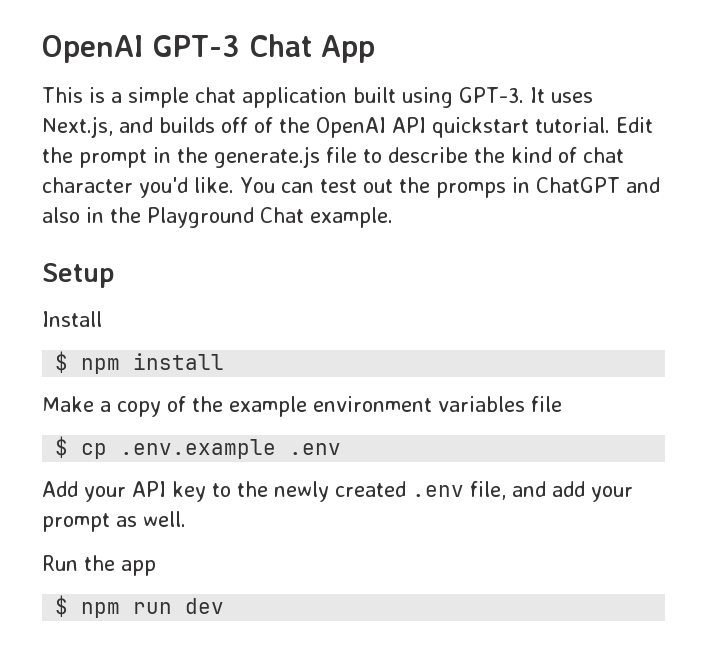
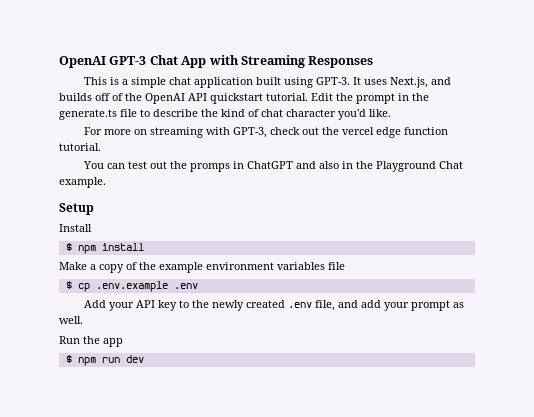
(375, 49) none -> [208,55,374,68] with Streaming Responses
[214,146,320,168] generate.js -> [59,109,117,120] generate.ts
(234, 185) none -> [84,127,449,138] [59,143,101,151] // For more on streaming with GPT-3, check out the vercel edge function tutorial. //

